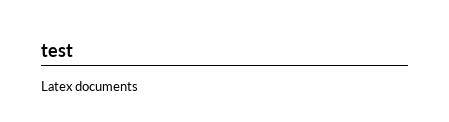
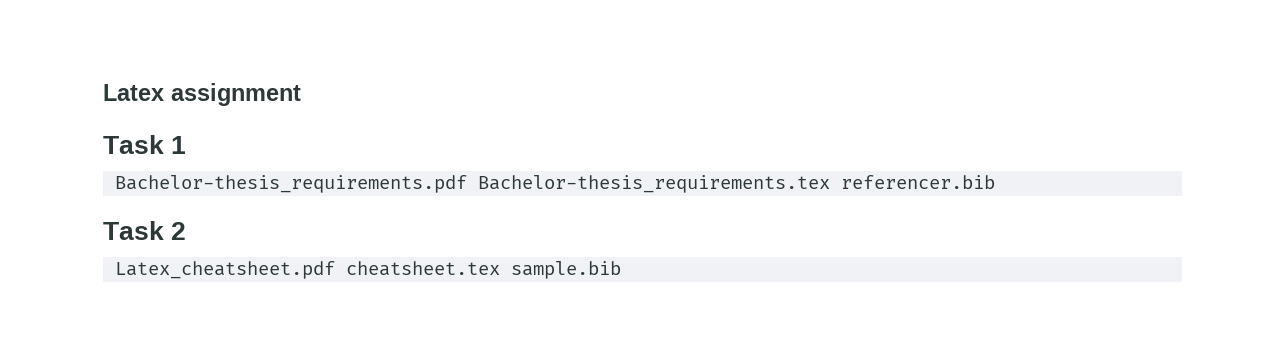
[41,44,73,57] [41,81,139,91] test // Latex documents -> [103,83,301,106] [103,135,187,154] [115,175,995,193] [103,221,187,240] [115,261,621,279] Latex assignment // Task 1 // Bachelor-thesis_requirements.pdf Bachelor-thesis_requirements.tex referencer.bib // Task 2 // Latex_cheatsheet.pdf cheatsheet.tex sample.bib

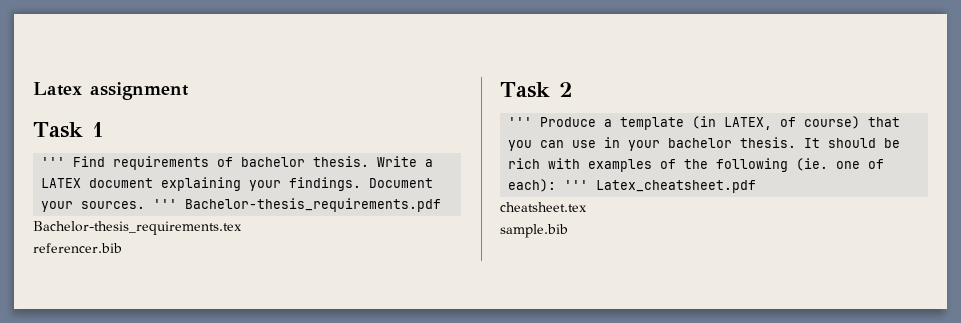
(187, 145) none -> [41,156,434,170] [41,177,434,191] [41,199,178,212] ''' Find requirements of bachelor thesis. Write a LATEX document explaining your findings. Document your sources. '''
(467, 184) none -> (442, 205) //
(830, 184) none -> (242, 228) //
(187, 231) none -> [508,116,901,130] [508,137,901,151] [508,158,885,172] [508,179,589,192] ''' Produce a template (in LATEX, of course) that you can use in your bachelor thesis. It should be rich with examples of the following (ie. one of each): '''
(335, 270) none -> (757, 186) //
(500, 268) none -> (587, 207) //

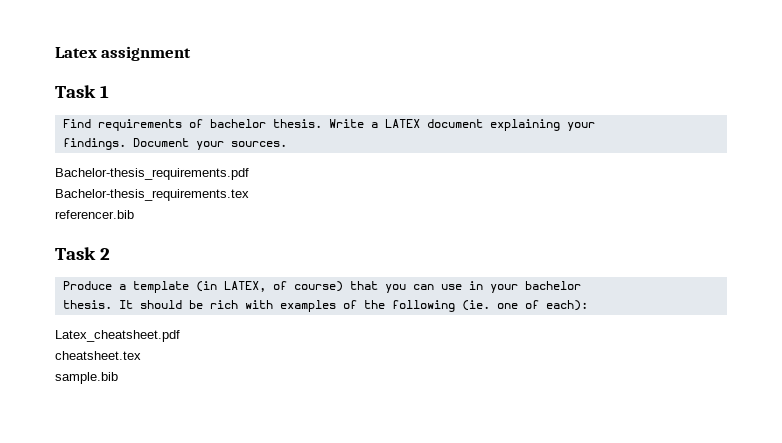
[41,157,66,167] ''' -> (109, 91) none
(282, 185) none -> (595, 126) //
[153,199,178,209] ''' -> (287, 144) //
[508,117,533,127] ''' -> (110, 254) none
(733, 143) none -> (581, 285) //
[564,180,589,190] ''' -> (588, 305) //

